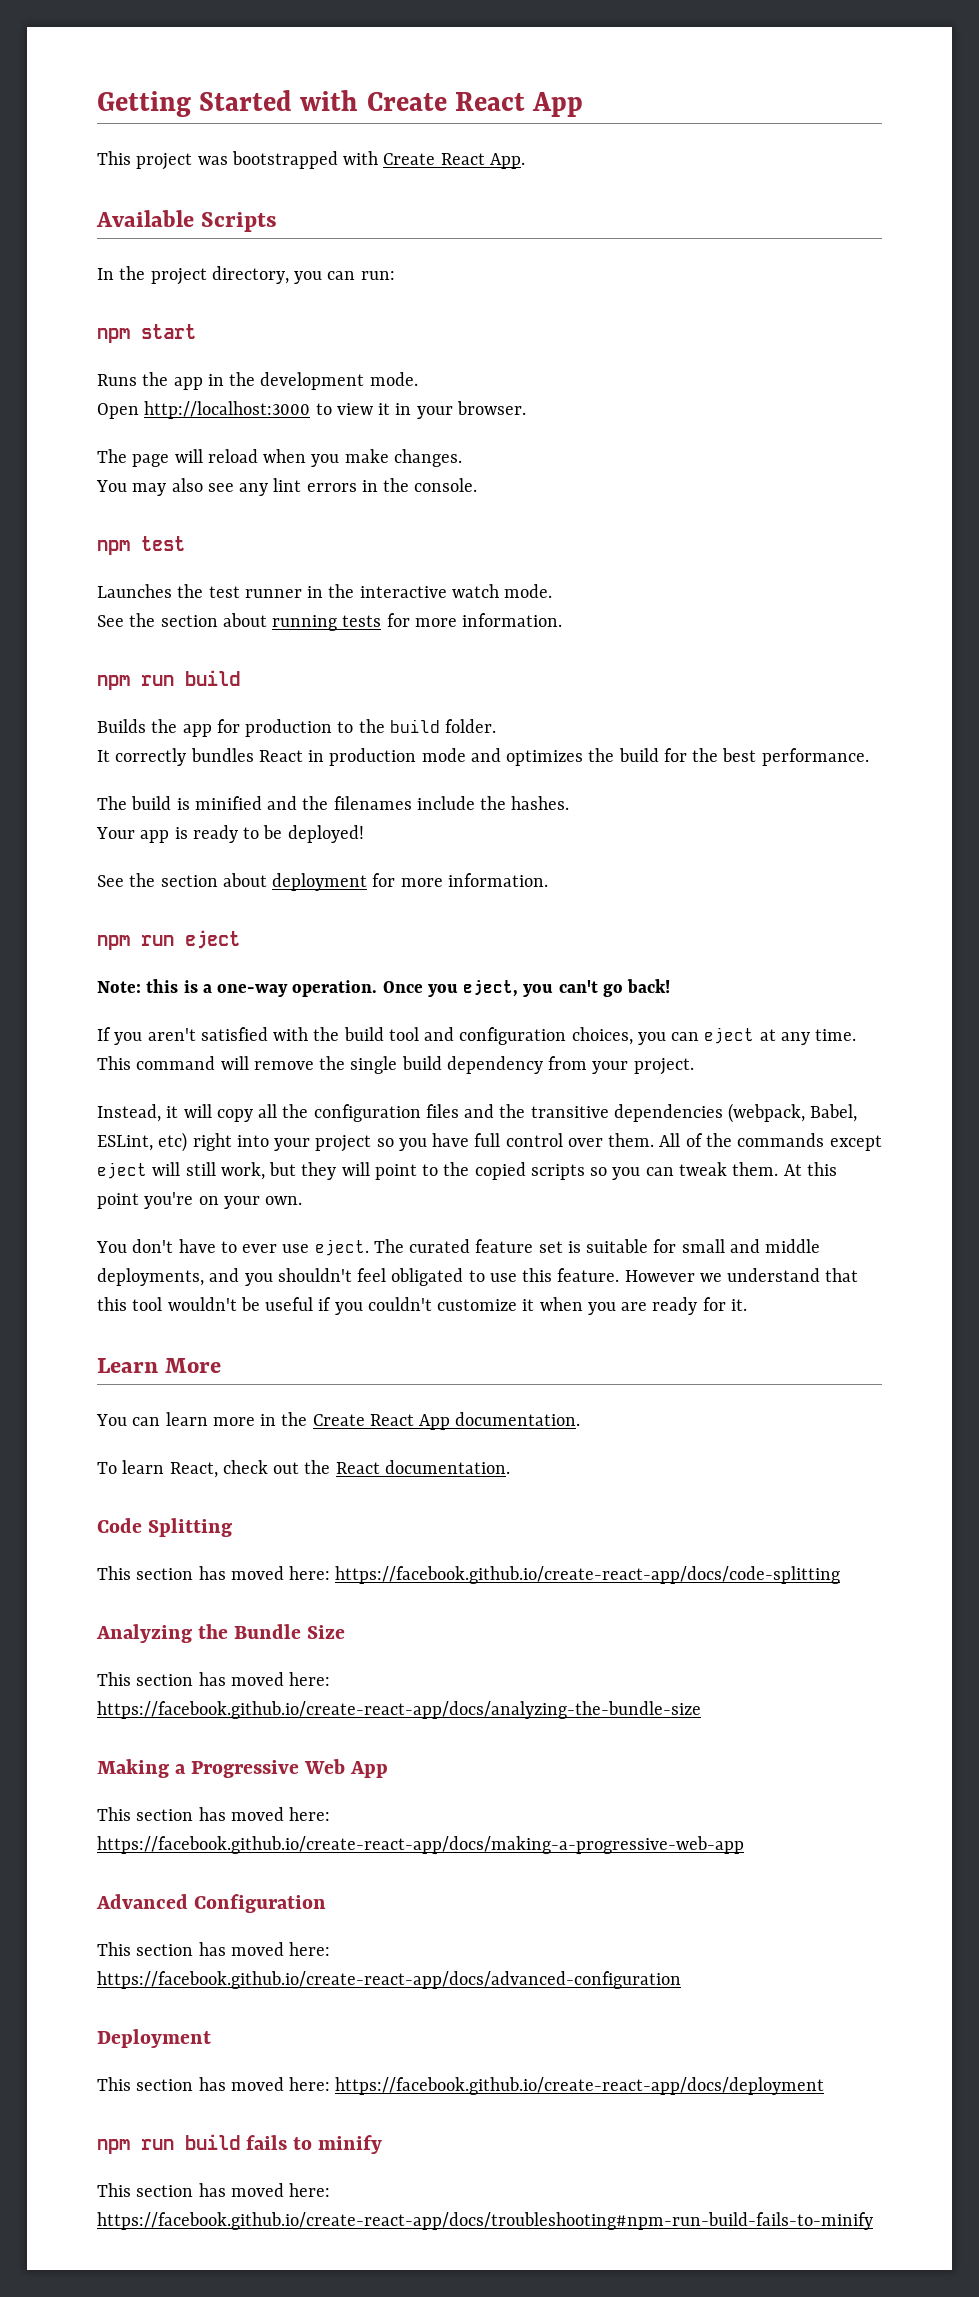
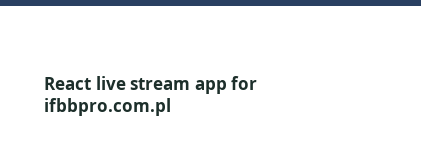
[97,90,584,117] [97,151,525,170] [96,210,278,232] [97,266,395,285] [97,324,196,343] [97,372,418,390] [97,401,526,419] [97,449,462,467] [96,478,478,496] [97,536,185,555] [97,584,553,598] [97,613,563,631] [97,670,240,690] [97,719,497,737] [97,748,869,766] [97,796,570,810] [96,825,364,843] [97,873,548,891] [97,930,240,950] [97,979,671,997] [97,1027,857,1045] [97,1056,694,1075] [97,1103,858,1123] [97,1132,882,1152] [97,1162,837,1180] [97,1192,303,1209] [96,1239,821,1256] [97,1268,859,1286] [97,1297,747,1315] [97,1358,222,1373] [96,1412,581,1430] [97,1460,510,1478] [97,1518,233,1537] [97,1566,841,1584] [96,1624,346,1643] [97,1672,331,1686] [97,1701,701,1719] [97,1759,389,1778] [97,1807,331,1821] [97,1836,744,1854] [96,1894,327,1913] [97,1942,331,1956] [97,1971,681,1989] [97,2029,211,2048] [97,2077,825,2095] [97,2134,383,2154] [97,2183,331,2197] [97,2212,873,2230] Getting Started with Create React App // This project was bootstrapped with Create React App. // Available Scripts // In the project directory, you can run: // npm start // Runs the app in the development mode. // Open http://localhost:3000 to view it in your browser. // The page will reload when you make changes. // You may also see any lint errors in the console. // npm test // Launches the test runner in the interactive watch mode. // See the section about running tests for more information. // npm run build // Builds the app for production to the build folder. // It correctly bundles React in production mode and optimizes the build for the best performance. // The build is minified and the filenames include the hashes. // Your app is ready to be deployed! // See the section about deployment for more information. // npm run eject // Note: this is a one-way operation. Once you eject, you can't go back! // If you aren't satisfied with the build tool and configuration choices, you can eject at any time. This command will remove the single build dependency from your project. // Instead, it will copy all the configuration files and the transitive dependencies (webpack, Babel, ESLint, etc) right into your project so you have full control over them. All of the commands except eject will still work, but they will point to the copied scripts so you can tweak them. At this point you're on your own. // You don't have to ever use eject. The curated feature set is suitable for small and middle deployments, and you shouldn't feel obligated to use this feature. However we understand that this tool wouldn't be useful if you couldn't customize it when you are ready for it. // Learn More // You can learn more in the Create React App documentation. // To learn React, check out the React documentation. // Code Splitting // This section has moved here: https://facebook.github.io/create-react-app/docs/code-splitting // Analyzing the Bundle Size // This section has moved here: https://facebook.github.io/create-react-app/docs/analyzing-the-bundle-size // Making a Progressive Web App // This section has moved here: https://facebook.github.io/create-react-app/docs/making-a-progressive-web-app // Advanced Configuration // This section has moved here: https://facebook.github.io/create-react-app/docs/advanced-configuration // Deployment // This section has moved here: https://facebook.github.io/create-react-app/docs/deployment // npm run build fails to minify // This section has moved here: https://facebook.github.io/create-react-app/docs/troubleshooting#npm-run-build-fails-to-minify -> [44,76,258,94] [44,98,171,116] React live stream app for ifbbpro.com.pl

